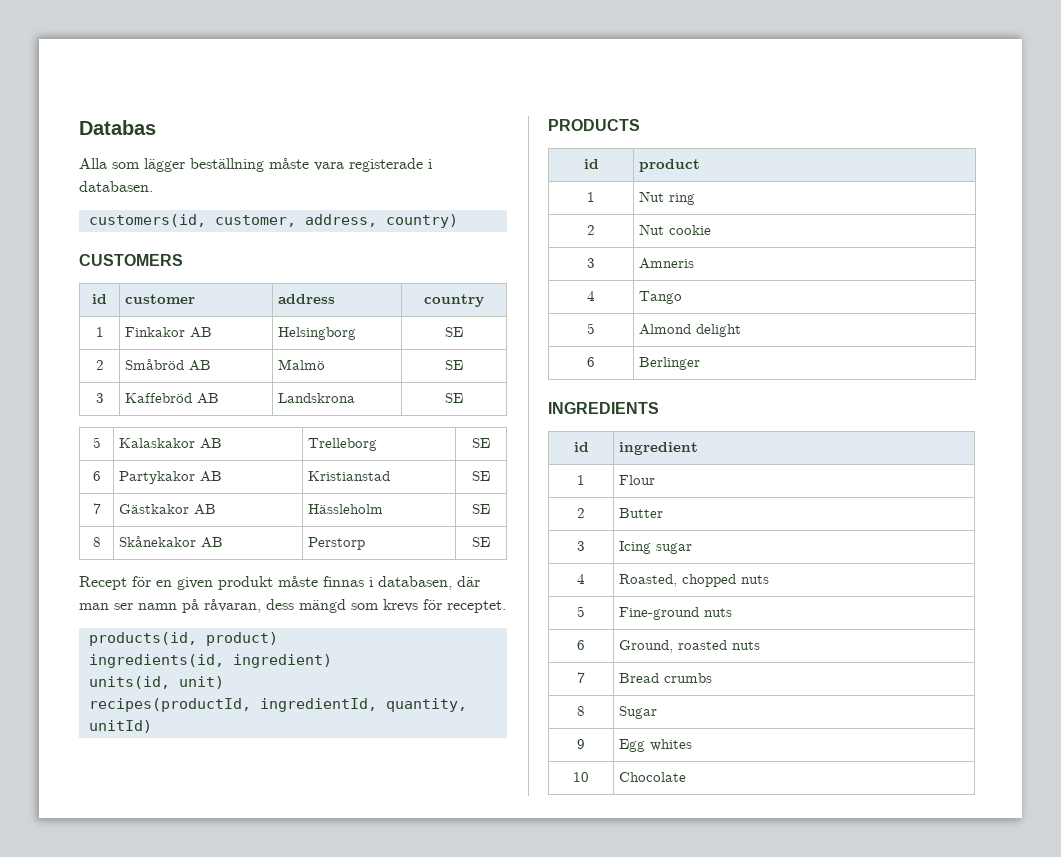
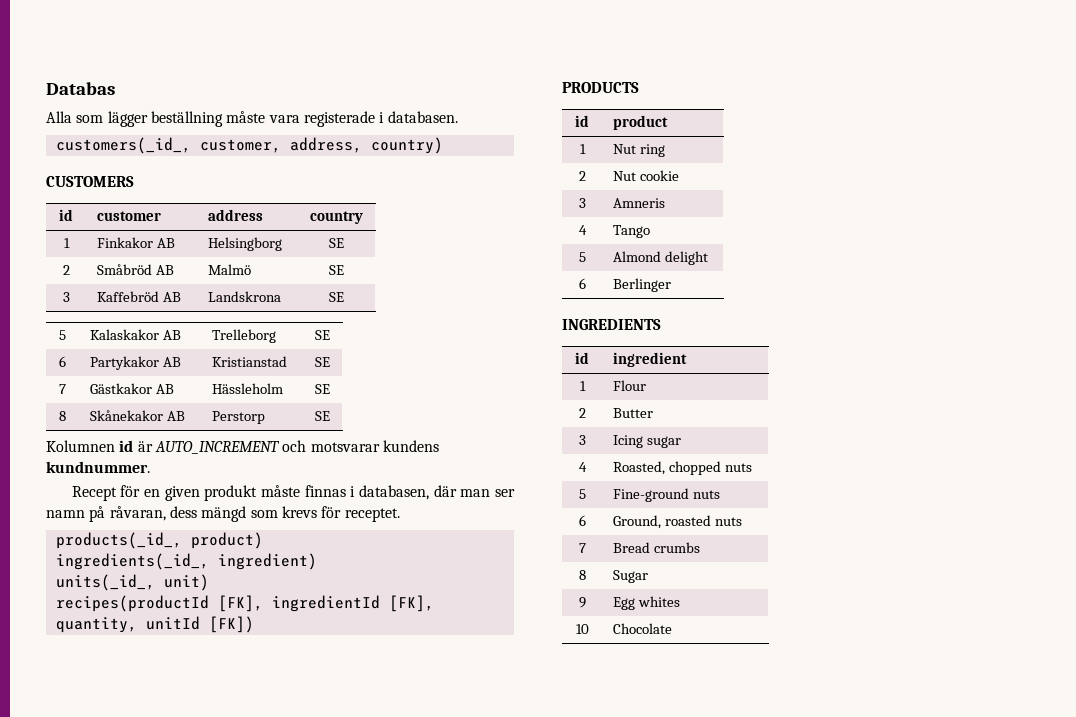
[88,214,206,227] customers(id, -> [55,137,191,154] customers(_id_,
(490, 542) none -> [46,440,439,454] [46,461,150,473] // Kolumnen id är AUTO_INCREMENT och motsvarar kundens kundnummer.
[88,632,197,646] products(id, -> [55,532,182,549] products(_id_,
[88,654,224,668] ingredients(id, -> [55,553,209,570] ingredients(_id_,
[88,676,170,689] units(id, -> [55,574,155,591] units(_id_,
[88,698,467,712] [88,720,152,733] recipes(productId, ingredientId, quantity, unitId) -> [55,595,434,612] [55,616,254,633] recipes(productId [FK], ingredientId [FK], quantity, unitId [FK])

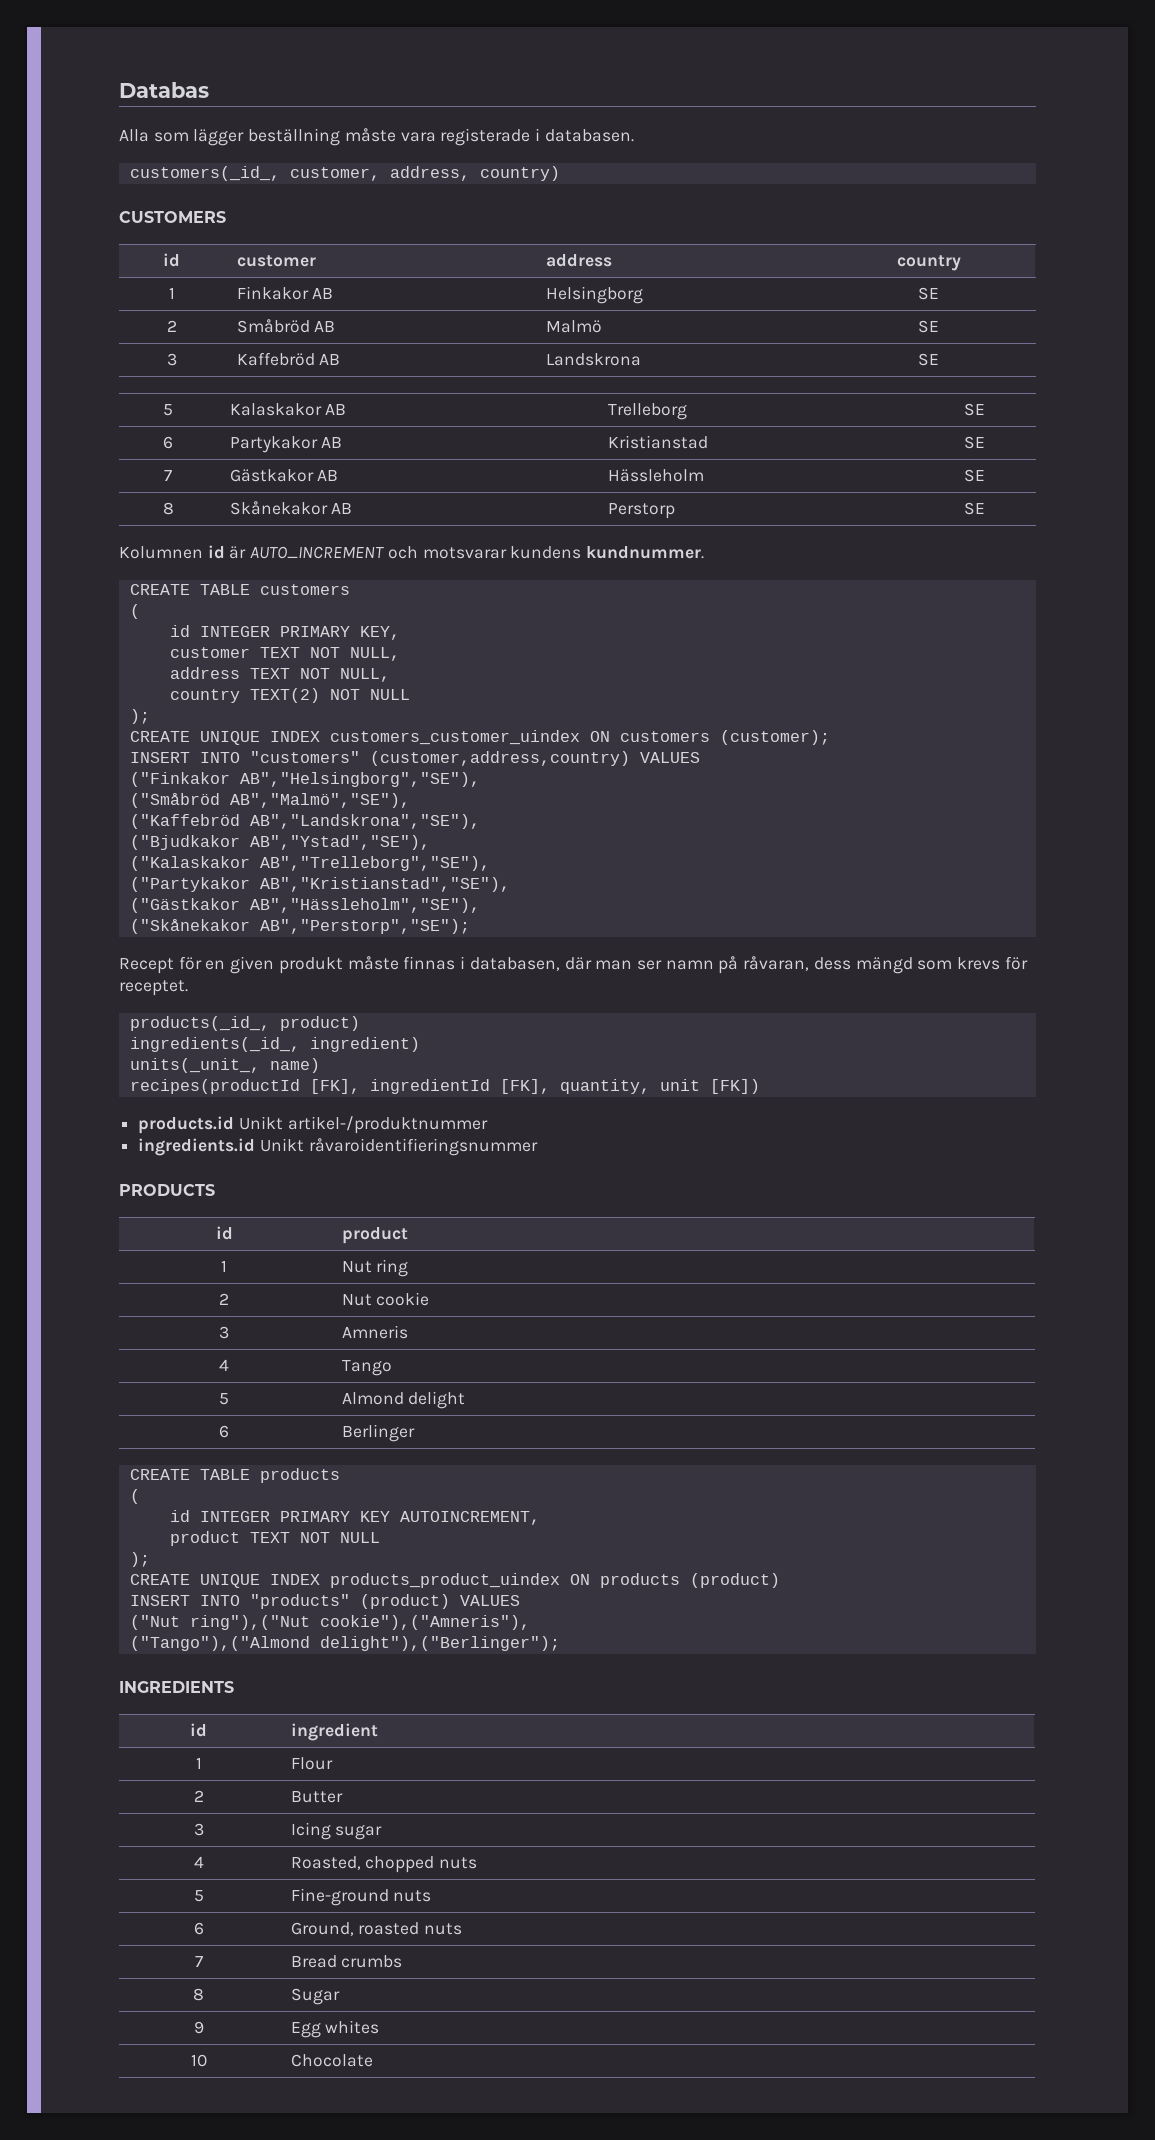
(150, 467) none -> [129,584,350,595] [129,604,140,619] [169,625,400,640] [169,647,400,661] [169,667,390,682] [169,688,410,703] [129,709,150,724] [129,730,830,745] [129,751,700,766] [129,772,480,787] [129,793,410,808] [129,814,480,829] [129,835,430,850] [129,856,490,871] [129,877,510,892] [129,898,480,913] [129,919,470,934] // CREATE TABLE customers // ( // id INTEGER PRIMARY KEY, // customer TEXT NOT NULL, // address TEXT NOT NULL, // country TEXT(2) NOT NULL // ); // CREATE UNIQUE INDEX customers_customer_uindex ON customers (customer); // INSERT INTO "customers" (customer,address,country) VALUES // ("Finkakor AB","Helsingborg","SE"), // ("Småbröd AB","Malmö","SE"), // ("Kaffebröd AB","Landskrona","SE"), // ("Bjudkakor AB","Ystad","SE"), // ("Kalaskakor AB","Trelleborg","SE"), // ("Partykakor AB","Kristianstad","SE"), // ("Gästkakor AB","Hässleholm","SE"), // ("Skånekakor AB","Perstorp","SE");
[55,574,209,591] units(_id_, unit) -> [129,1058,320,1073] units(_unit_, name)
[145,616,200,630] unitId -> [659,1079,700,1091] unit
(254, 624) none -> [138,1116,488,1134] [138,1138,538,1156] // products.id Unikt artikel-/produktnummer // ingredients.id Unikt råvaroidentifieringsnummer
(672, 285) none -> [129,1468,340,1483] [129,1489,140,1504] [169,1510,540,1525] [169,1531,380,1546] [129,1552,150,1567] [129,1573,780,1588] [129,1594,520,1609] [129,1615,530,1630] [129,1636,560,1651] // CREATE TABLE products // ( // id INTEGER PRIMARY KEY AUTOINCREMENT, // product TEXT NOT NULL // ); // CREATE UNIQUE INDEX products_product_uindex ON products (product) // INSERT INTO "products" (product) VALUES // ("Nut ring"),("Nut cookie"),("Amneris"), // ("Tango"),("Almond delight"),("Berlinger");

